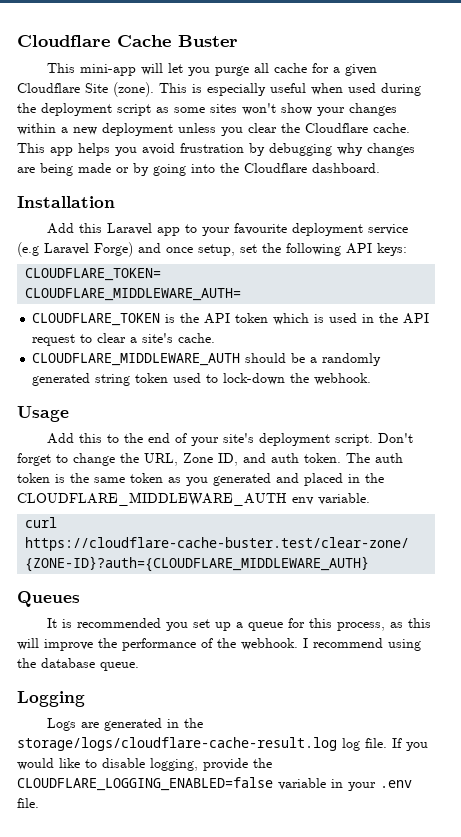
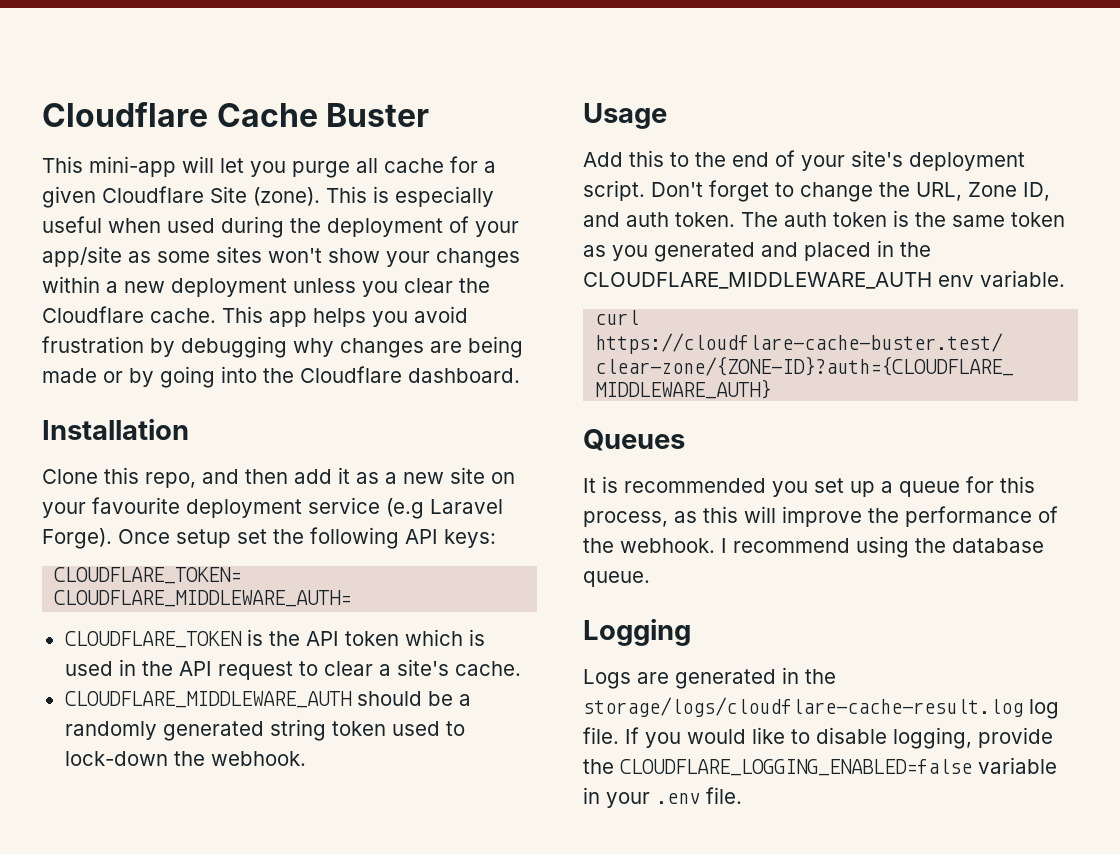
[117,104,151,116] script -> [449,216,519,237] [42,246,122,267] of your app/site
[47,223,198,236] Add this Laravel app to -> [42,467,515,488] Clone this repo, and then add it as a new site on
[94,242,235,257] Forge) and once setup, -> [42,528,231,549] Forge). Once setup

